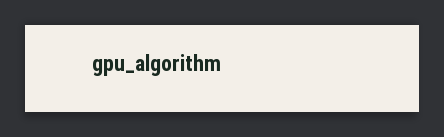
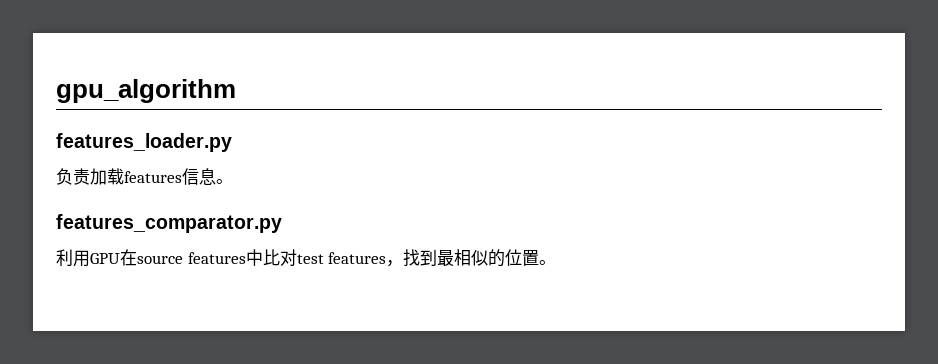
(221, 65) none -> [56,133,232,152] [56,168,233,185] [56,214,282,233] [56,249,557,267] // features_loader.py // 负责加载features信息。 // features_comparator.py // 利用GPU在source features中比对test features，找到最相似的位置。

